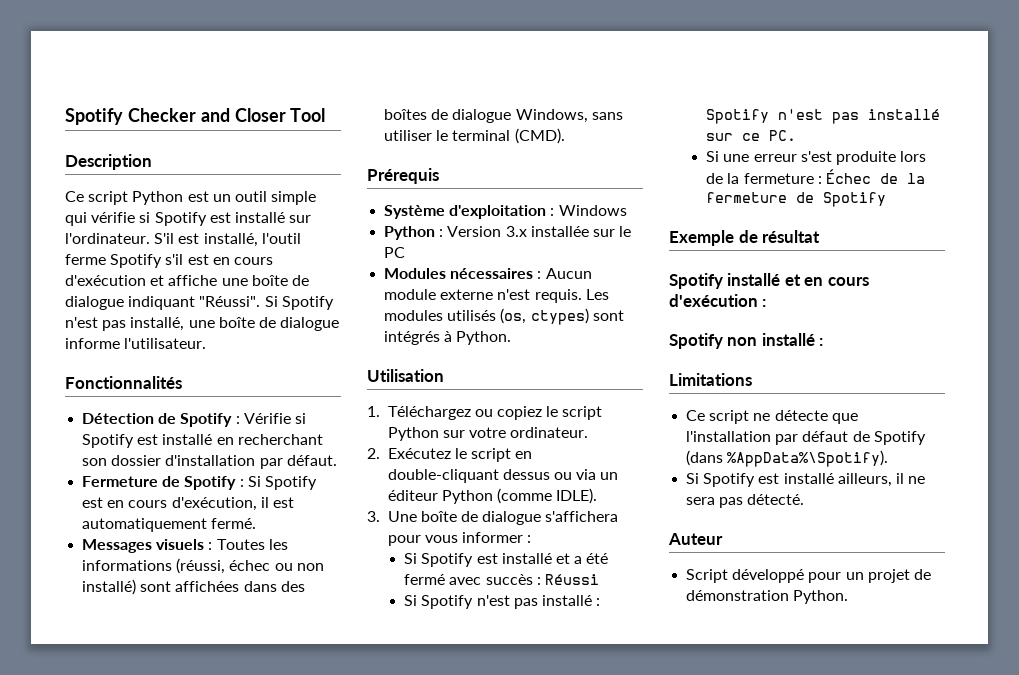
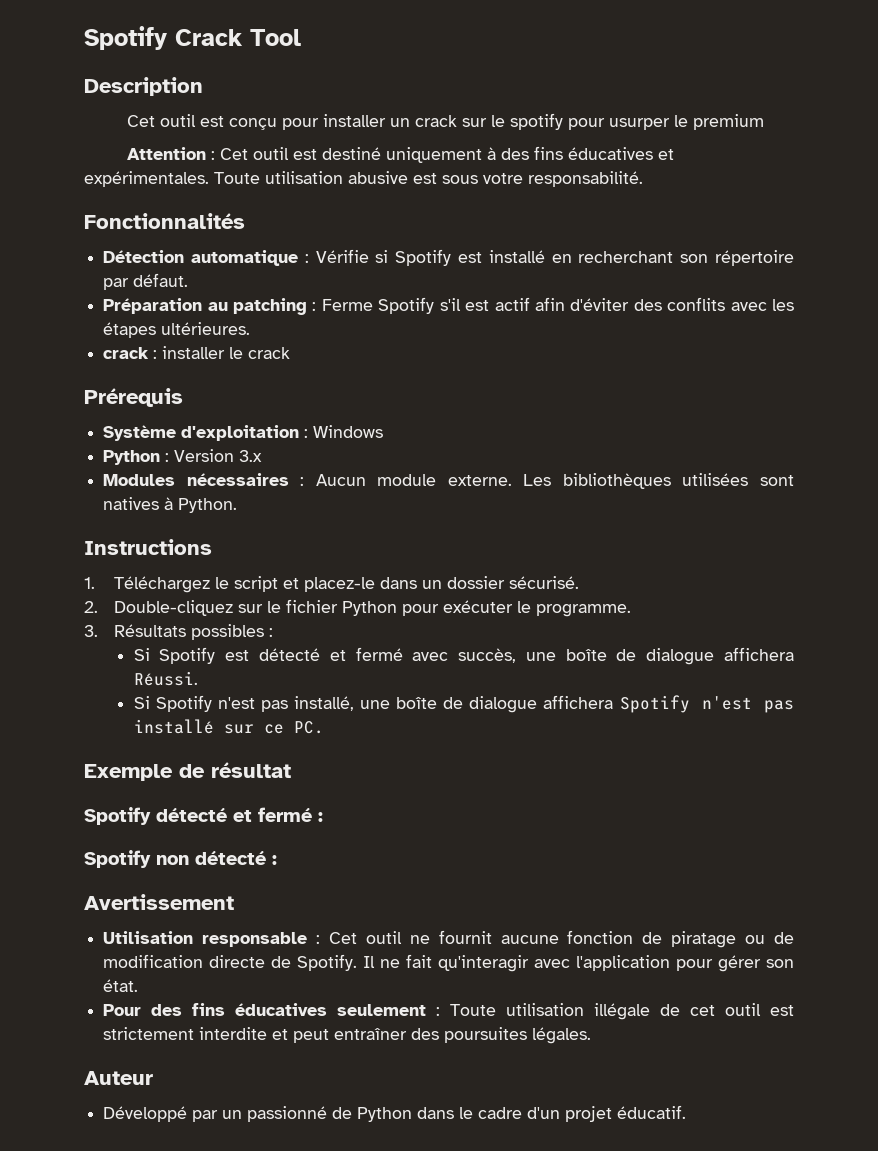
[65,108,286,125] Spotify Checker and Closer -> [84,26,243,50] Spotify Crack
[65,191,317,205] [65,212,312,226] [65,233,301,247] [65,254,273,268] [65,275,309,286] [65,296,334,310] [65,317,340,331] [65,338,207,349] Ce script Python est un outil simple qui vérifie si Spotify est installé sur l'ordinateur. S'il est installé, l'outil ferme Spotify s'il est en cours d'exécution et affiche une boîte de dialogue indiquant "Réussi". Si Spotify n'est pas installé, une boîte de dialogue informe l'utilisateur. -> [126,113,764,130] [126,146,674,163] [84,171,643,187] Cet outil est conçu pour installer un crack sur le spotify pour usurper le premium // Attention : Cet outil est destiné uniquement à des fins éducatives et expérimentales. Toute utilisation abusive est sous votre responsabilité.
[158,413,233,427] de Spotify -> [191,250,299,266] automatique
[111,455,256,466] dossier d'installation -> [715,250,794,266] répertoire
[82,476,317,490] [82,497,294,511] [82,518,257,532] [82,539,288,553] [82,558,324,574] [82,579,305,595] [384,109,623,123] [384,128,565,144] Fermeture de Spotify : Si Spotify est en cours d'exécution, il est automatiquement fermé. // Messages visuels : Toutes les informations (réussi, échec ou non installé) sont affichées dans des boîtes de dialogue Windows, sans utiliser le terminal (CMD). -> [103,297,795,315] [103,322,251,338] [103,346,291,359] Préparation au patching : Ferme Spotify s'il est actif afin d'éviter des conflits avec les étapes ultérieures. // crack : installer le crack
[530,226,632,237] [384,247,406,258] installée sur le PC -> (263, 456) none
[440,289,609,303] [384,308,624,325] [384,331,441,345] externe n'est requis. Les modules utilisés (os, ctypes) sont intégrés -> [447,473,794,489] [103,497,160,510] externe. Les bibliothèques utilisées sont natives
[367,369,444,382] Utilisation -> [84,539,212,555] Instructions
[474,406,603,420] [387,427,589,441] [367,448,533,462] [387,469,619,483] [387,488,598,504] [367,511,619,525] [387,532,532,546] [404,553,609,567] [404,574,600,585] [404,595,601,609] ou copiez le script Python sur votre ordinateur. // 2. Exécutez le script en double-cliquant dessus ou via un éditeur Python (comme IDLE). // 3. Une boîte de dialogue s'affichera pour vous informer : // Si Spotify est installé et a été fermé avec succès : Réussi // Si Spotify n'est pas installé : -> [215,576,580,592] [84,599,632,617] [84,624,274,640] [133,647,794,665] [133,671,198,686] [133,695,614,713] le script et placez-le dans un dossier sécurisé. // 2. Double-cliquez sur le fichier Python pour exécuter le programme. // 3. Résultats possibles : // Si Spotify est détecté et fermé avec succès, une boîte de dialogue affichera Réussi. // Si Spotify n'est pas installé, une boîte de dialogue affichera
[706,151,927,165] [706,169,926,184] [706,192,887,207] // Si une erreur s'est produite lors de la fermeture : Échec de la fermeture de Spotify -> (324, 727) none
[727,273,869,286] [669,294,758,307] installé et en cours d'exécution -> [156,807,312,822] détecté et fermé
[761,333,824,346] [669,373,752,386] [686,410,858,424] [686,431,926,445] [686,450,889,467] [686,473,926,487] [686,494,805,508] [668,533,723,545] [686,569,931,583] [686,590,849,604] installé : // Limitations // Ce script ne détecte que l'installation par défaut de Spotify (dans %AppData%\Spotify). // Si Spotify est installé ailleurs, il ne sera pas détecté. // Auteur // Script développé pour un projet de démonstration Python. -> [195,851,277,865] [84,894,234,910] [103,930,794,948] [103,954,794,972] [103,979,139,992] [103,1003,794,1020] [103,1027,592,1044] [84,1071,153,1085] [103,1105,687,1122] détecté : // Avertissement // Utilisation responsable : Cet outil ne fournit aucune fonction de piratage ou de modification directe de Spotify. Il ne fait qu'interagir avec l'application pour gérer son état. // Pour des fins éducatives seulement : Toute utilisation illégale de cet outil est strictement interdite et peut entraîner des poursuites légales. // Auteur // Développé par un passionné de Python dans le cadre d'un projet éducatif.

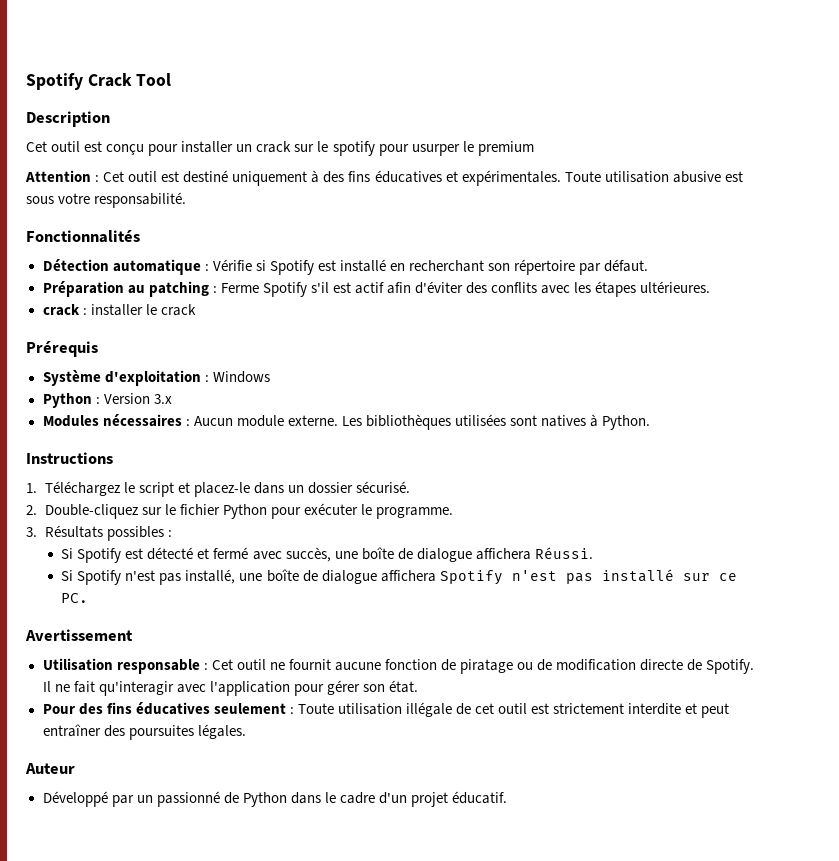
[84,762,291,781] [84,807,323,825] [84,850,277,868] // Exemple de résultat // Spotify détecté et fermé : // Spotify non détecté : -> (89, 598) none

